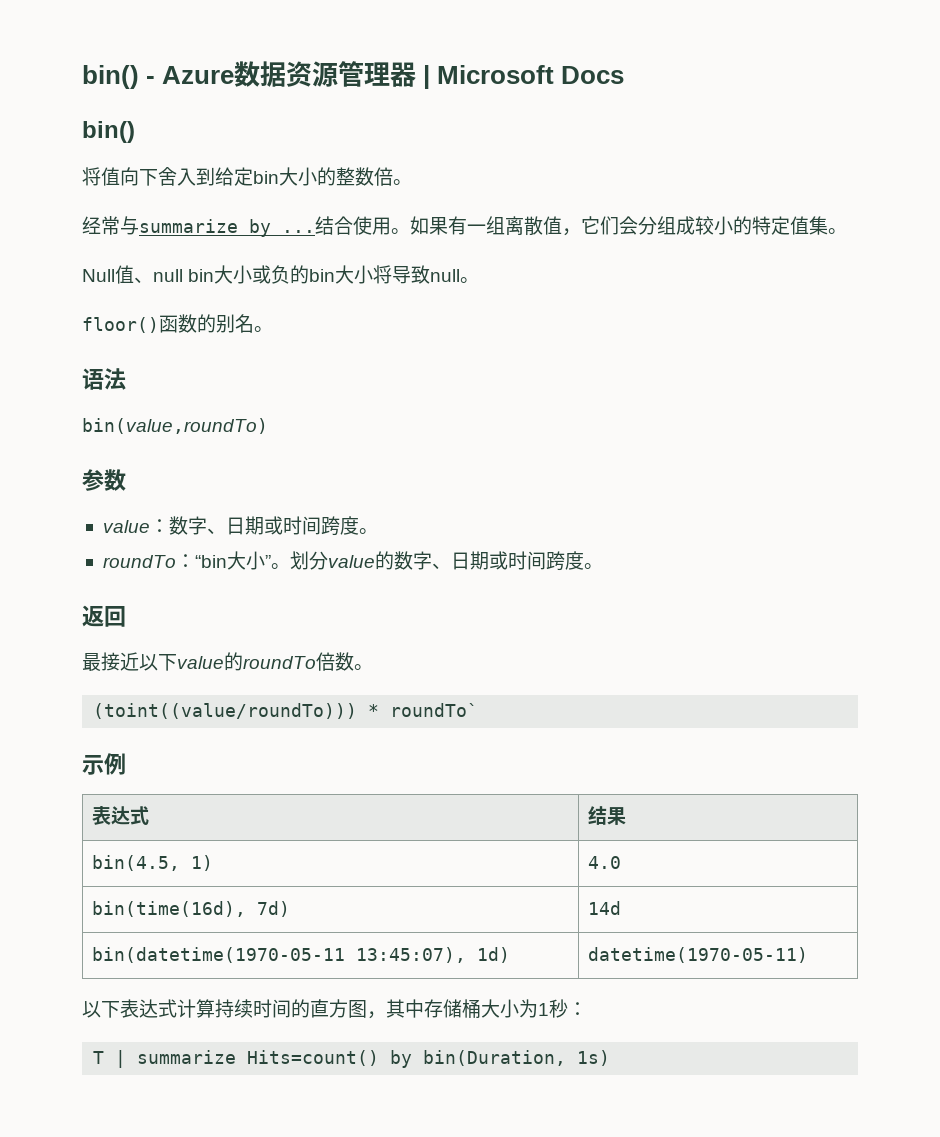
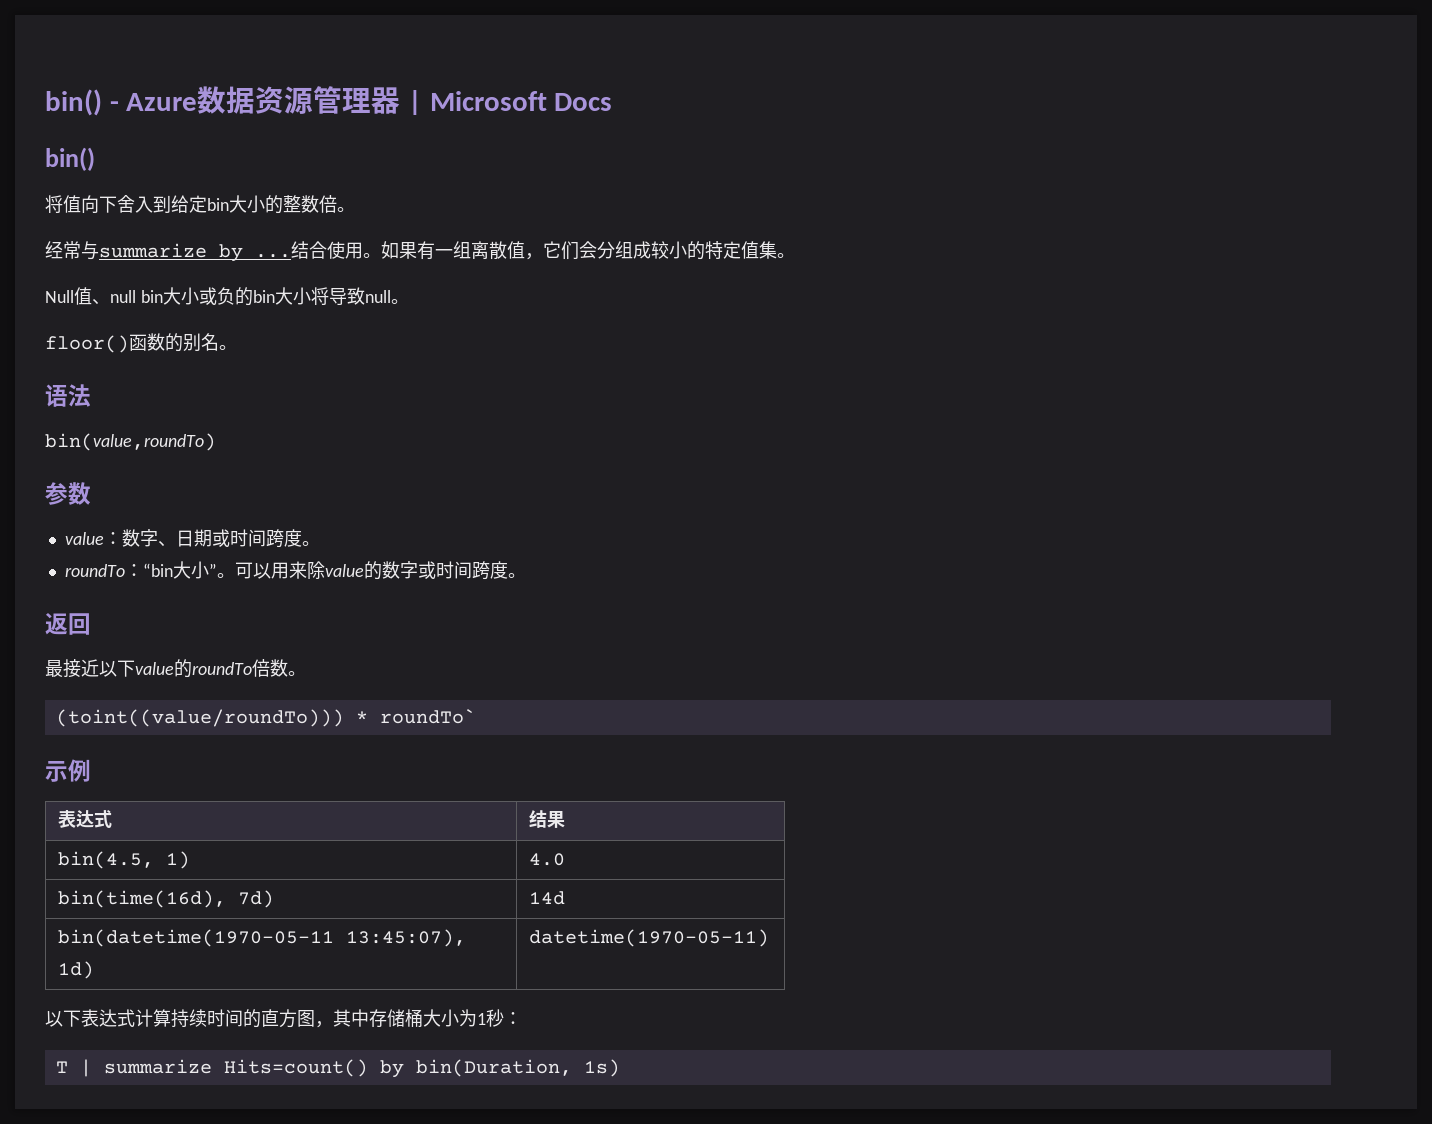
[289,551,328,570] 划分 -> [234,561,325,579] 可以用来除
[431,551,489,570] 、日期 -> (418, 570) none

